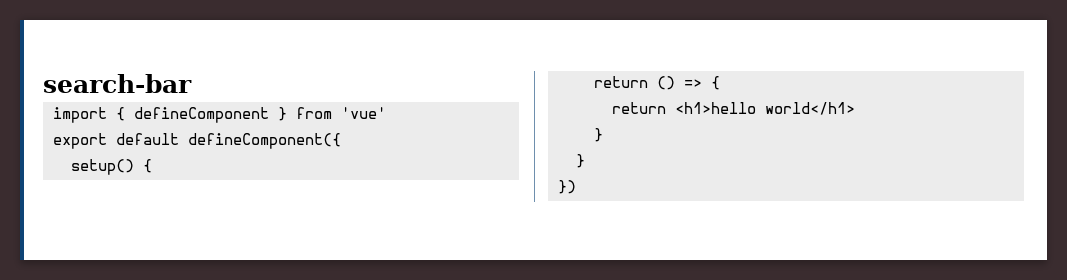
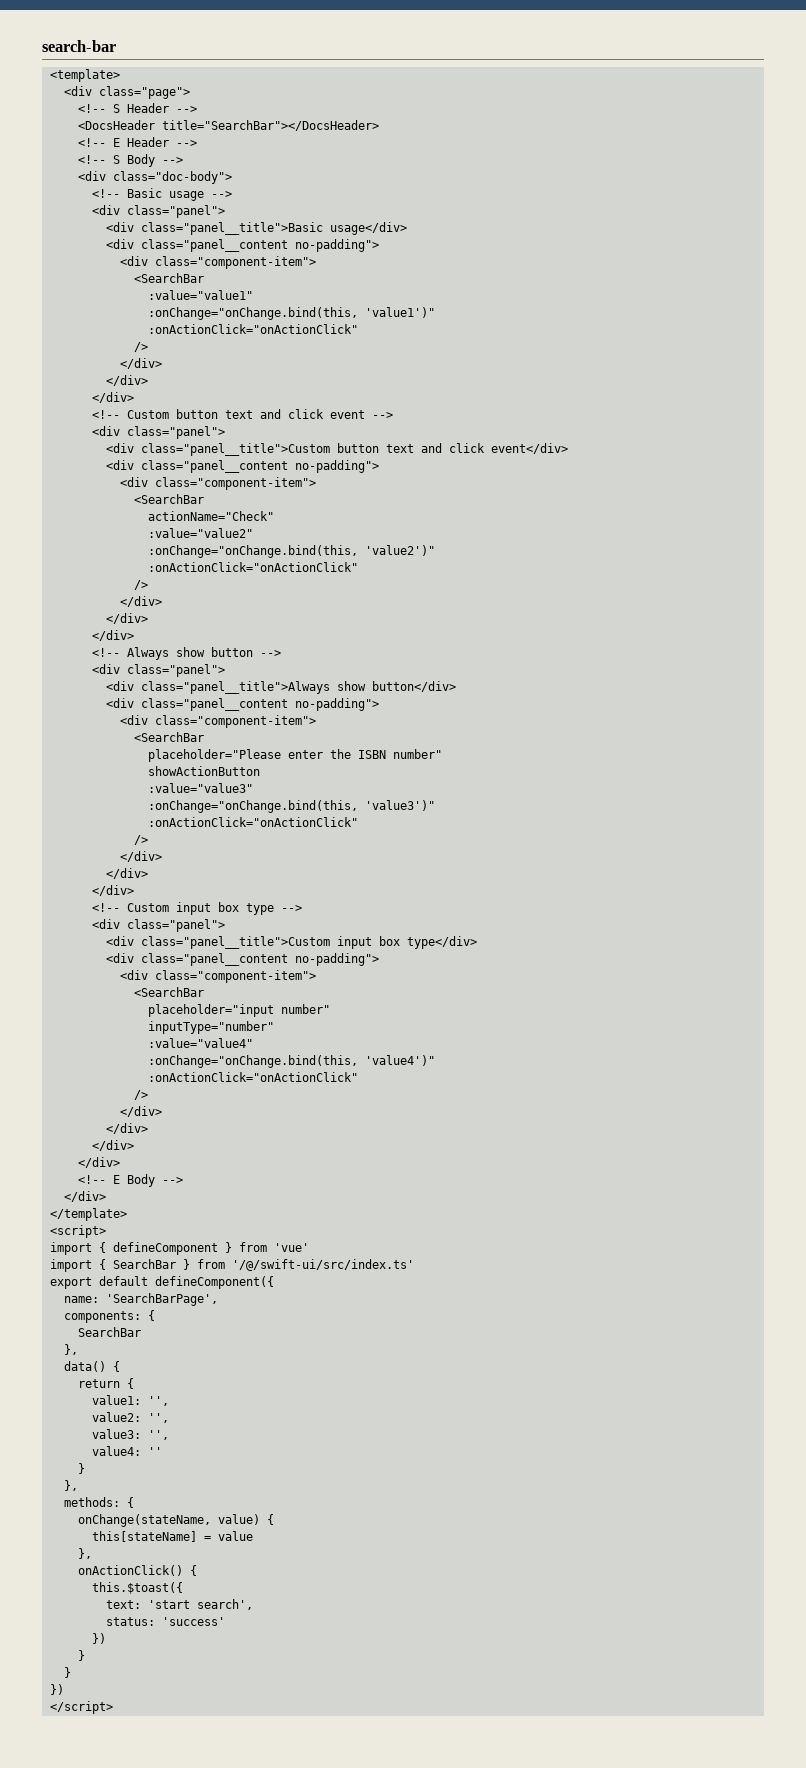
(192, 83) none -> [49,69,120,82] [63,86,190,99] [77,103,197,113] [77,120,379,131] [77,137,197,147] [77,154,183,167] [77,171,232,184] [91,188,232,201] [91,205,225,218] [105,222,407,235] [105,239,379,252] [119,256,316,269] [133,273,204,283] [147,290,253,300] [147,307,435,320] [147,324,358,334] [133,342,148,352] [119,358,162,369] [105,375,148,386] [91,392,134,403] [91,409,393,419] [91,426,225,439] [105,443,568,456] [105,460,379,473] [119,477,316,490] [133,494,204,504] [147,511,274,521] [147,528,253,538] [147,545,435,558] [147,562,358,572] [133,580,148,590] [119,596,162,607] [105,613,148,624] [91,630,134,641] [91,647,281,660] [91,664,225,677] [105,681,456,694] [105,698,379,711] [119,715,316,728] [133,732,204,742] [147,749,442,762] [147,766,260,776] [147,783,253,793] [147,800,435,813] [147,817,358,827] [133,835,148,845] [119,851,162,862] [105,868,148,879] [91,885,134,896] [91,902,302,915] [91,919,225,932] [105,936,477,949] [105,953,379,966] [119,970,316,983] [133,987,204,997] [147,1004,330,1017] [147,1021,274,1034] [147,1038,253,1048] [147,1055,435,1068] [147,1072,358,1082] [133,1090,148,1100] [119,1106,162,1117] [105,1123,148,1134] [91,1140,134,1151] [77,1157,120,1168] [77,1174,183,1187] [63,1191,106,1202] [49,1208,127,1221] [49,1225,106,1238] // <template> // <div class="page"> // <!-- S Header --> // <DocsHeader title="SearchBar"></DocsHeader> // <!-- E Header --> // <!-- S Body --> // <div class="doc-body"> // <!-- Basic usage --> // <div class="panel"> // <div class="panel__title">Basic usage</div> // <div class="panel__content no-padding"> // <div class="component-item"> // <SearchBar // :value="value1" // :onChange="onChange.bind(this, 'value1')" // :onActionClick="onActionClick" // /> // </div> // </div> // </div> // <!-- Custom button text and click event --> // <div class="panel"> // <div class="panel__title">Custom button text and click event</div> // <div class="panel__content no-padding"> // <div class="component-item"> // <SearchBar // actionName="Check" // :value="value2" // :onChange="onChange.bind(this, 'value2')" // :onActionClick="onActionClick" // /> // </div> // </div> // </div> // <!-- Always show button --> // <div class="panel"> // <div class="panel__title">Always show button</div> // <div class="panel__content no-padding"> // <div class="component-item"> // <SearchBar // placeholder="Please enter the ISBN number" // showActionButton // :value="value3" // :onChange="onChange.bind(this, 'value3')" // :onActionClick="onActionClick" // /> // </div> // </div> // </div> // <!-- Custom input box type --> // <div class="panel"> // <div class="panel__title">Custom input box type</div> // <div class="panel__content no-padding"> // <div class="component-item"> // <SearchBar // placeholder="input number" // inputType="number" // :value="value4" // :onChange="onChange.bind(this, 'value4')" // :onActionClick="onActionClick" // /> // </div> // </div> // </div> // </div> // <!-- E Body --> // </div> // </template> // <script>
[52,133,341,149] [70,159,152,175] [593,76,720,90] [611,102,855,115] export default defineComponent({ // setup() { // return () => { // return <h1>hello world</h1> -> [49,1259,414,1272] [49,1276,274,1289] [63,1293,218,1306] [63,1310,155,1323] [77,1327,141,1337] [63,1344,78,1355] [63,1361,120,1372] [77,1378,134,1389] [91,1395,169,1406] [91,1412,169,1423] [91,1429,169,1440] [91,1446,162,1456] [77,1463,85,1474] [63,1480,78,1491] [63,1497,134,1508] [77,1514,274,1527] [91,1531,253,1542] [77,1548,92,1559] [77,1565,197,1576] [91,1582,183,1594] [105,1599,253,1610] [105,1617,225,1626] [91,1633,106,1644] import { SearchBar } from '/@/swift-ui/src/index.ts' // export default defineComponent({ // name: 'SearchBarPage', // components: { // SearchBar // }, // data() { // return { // value1: '', // value2: '', // value3: '', // value4: '' // } // }, // methods: { // onChange(stateName, value) { // this[stateName] = value // }, // onActionClick() { // this.$toast({ // text: 'start search', // status: 'success' // })
(576, 187) none -> [49,1701,113,1714] // </script>

